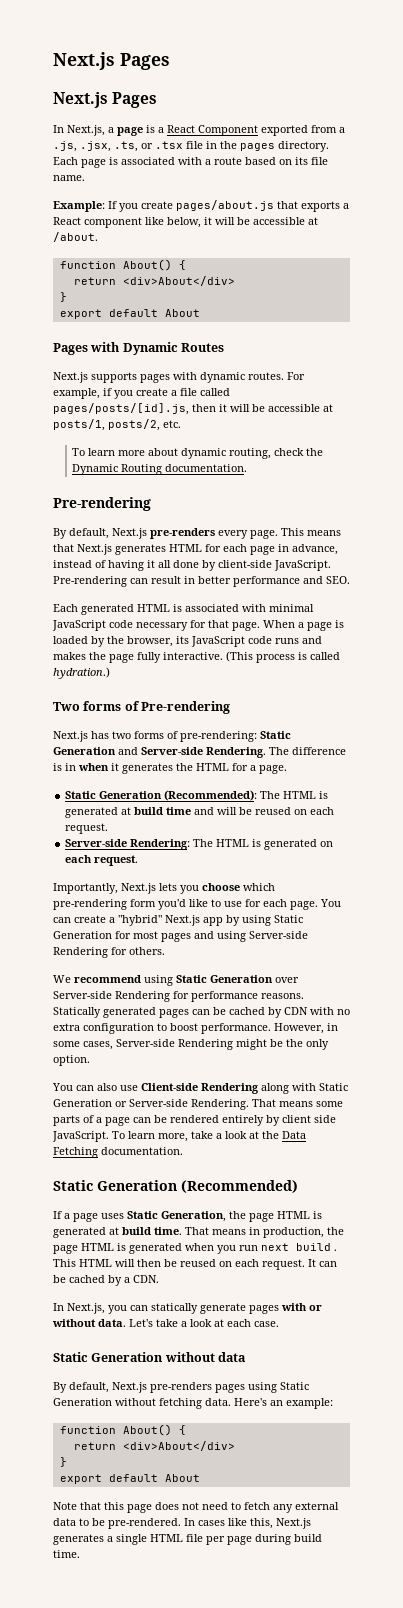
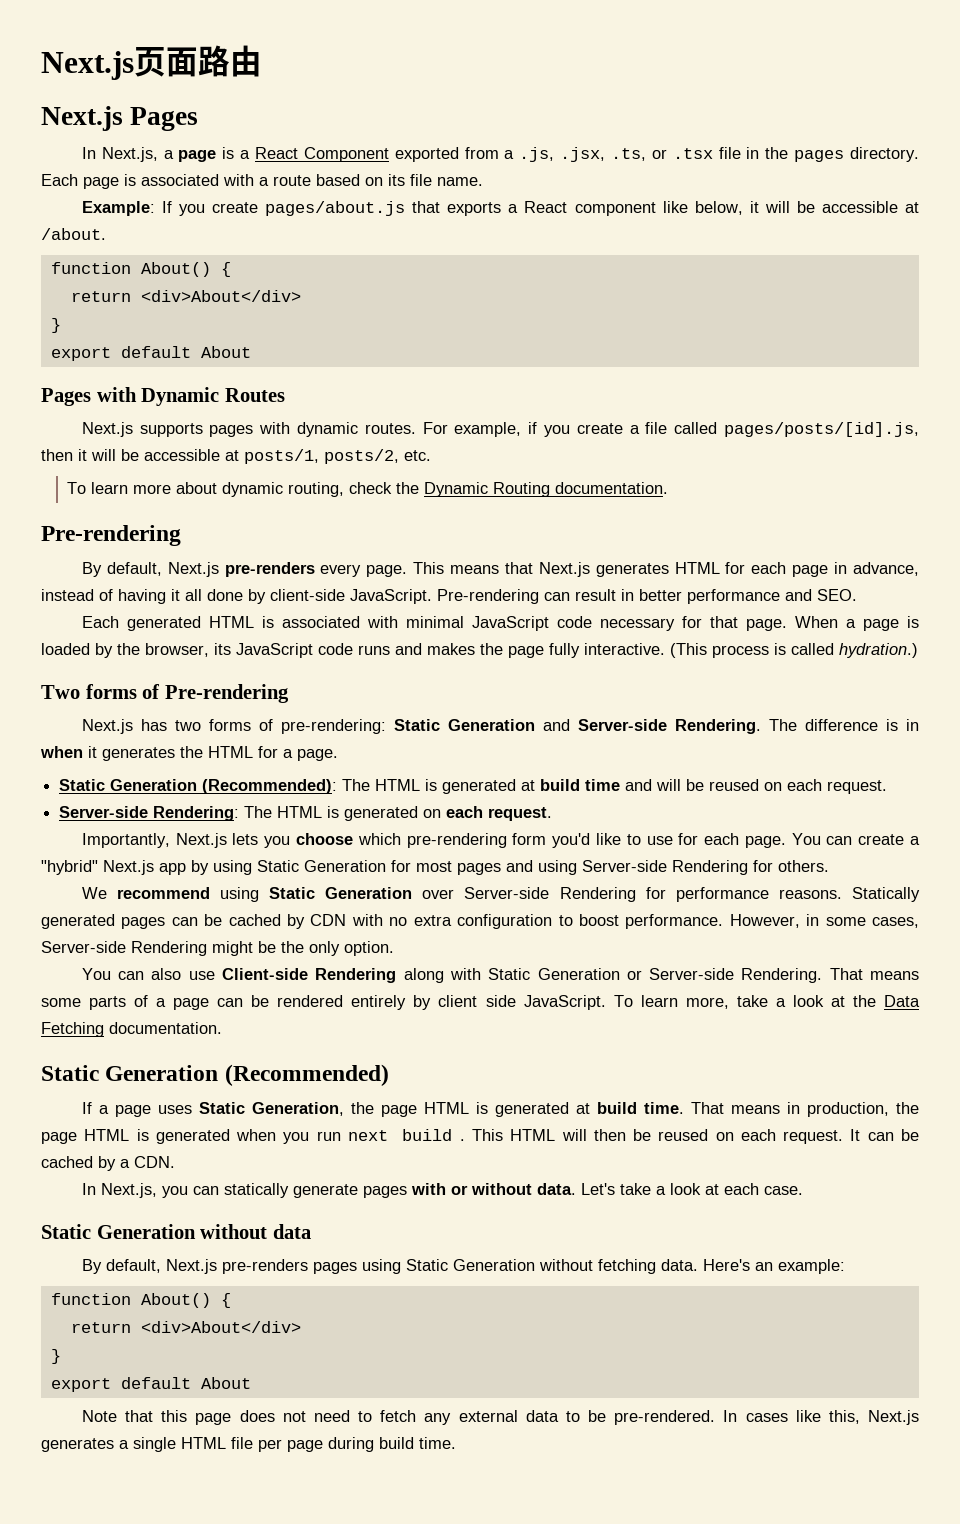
[53,52,170,70] Next.js Pages -> [41,45,262,80] Next.js页面路由

